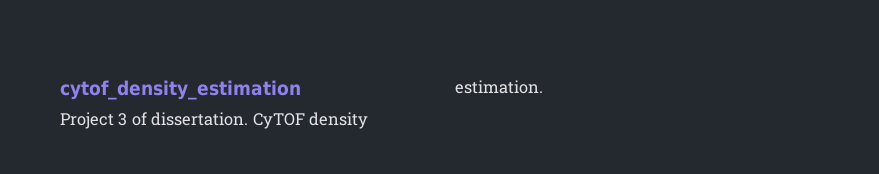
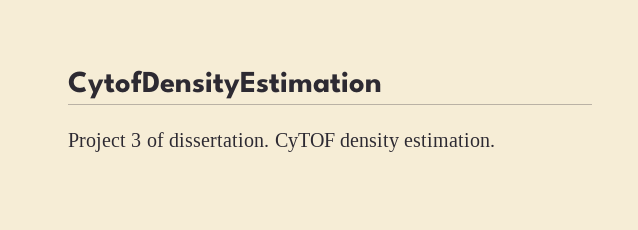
[60,80,301,100] cytof_density_estimation -> [68,70,382,99] CytofDensityEstimation

